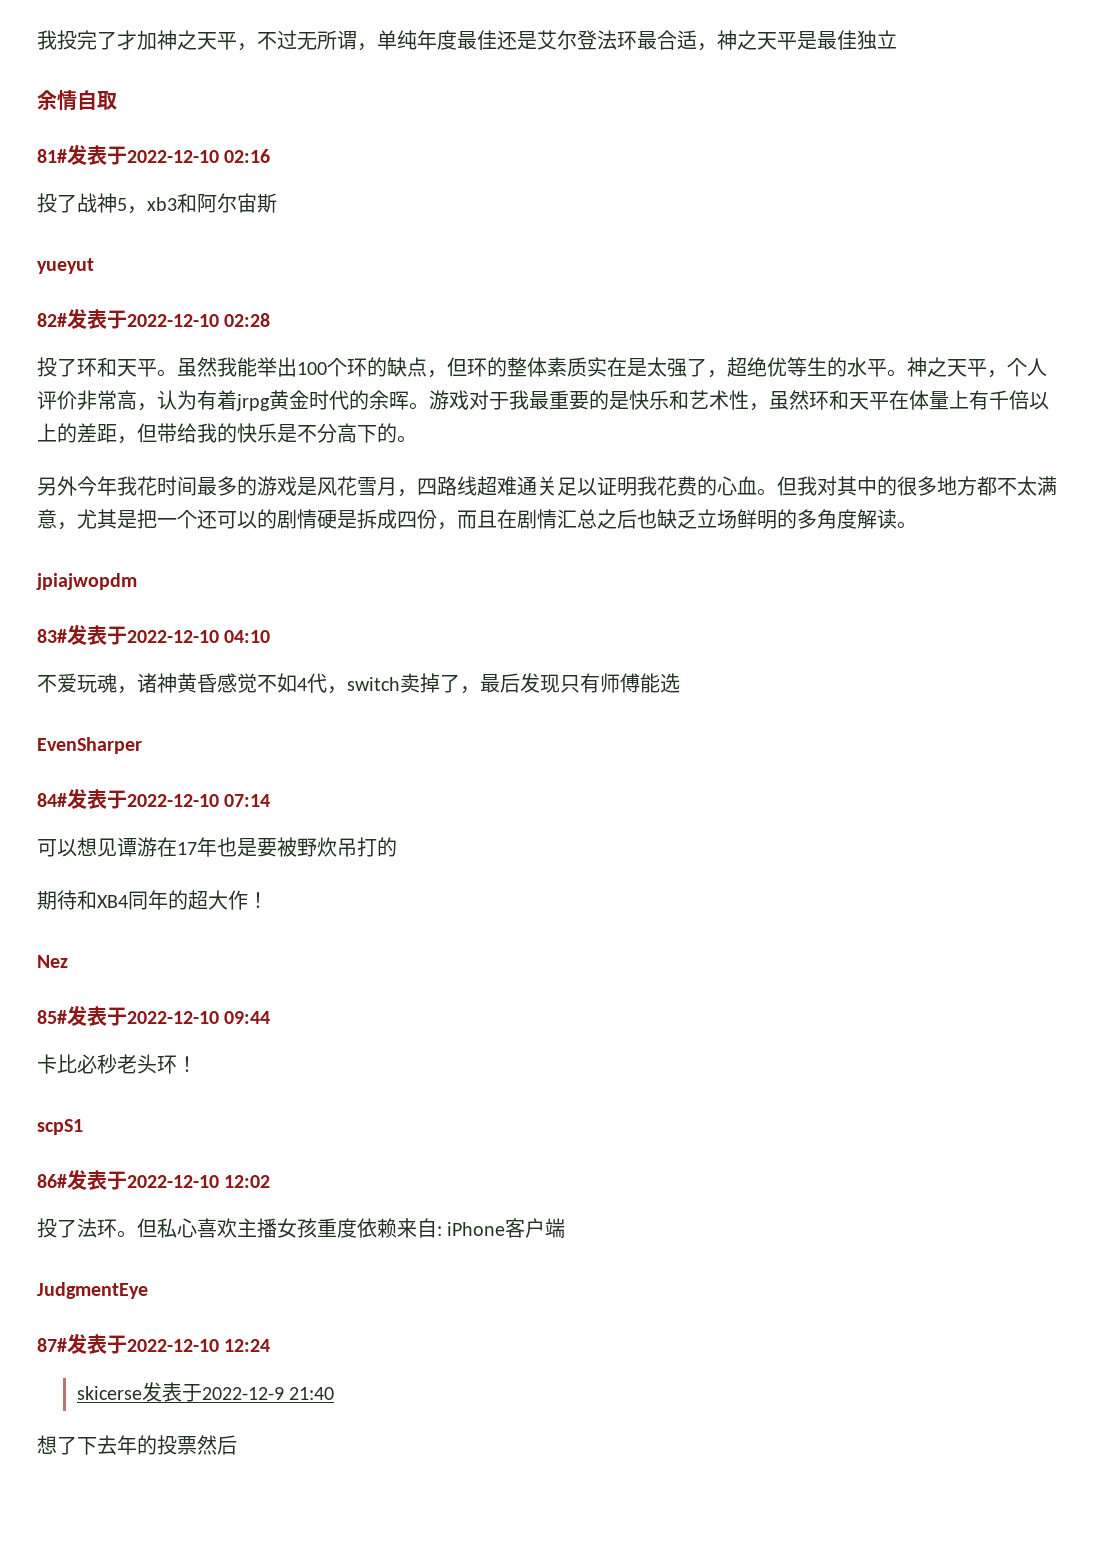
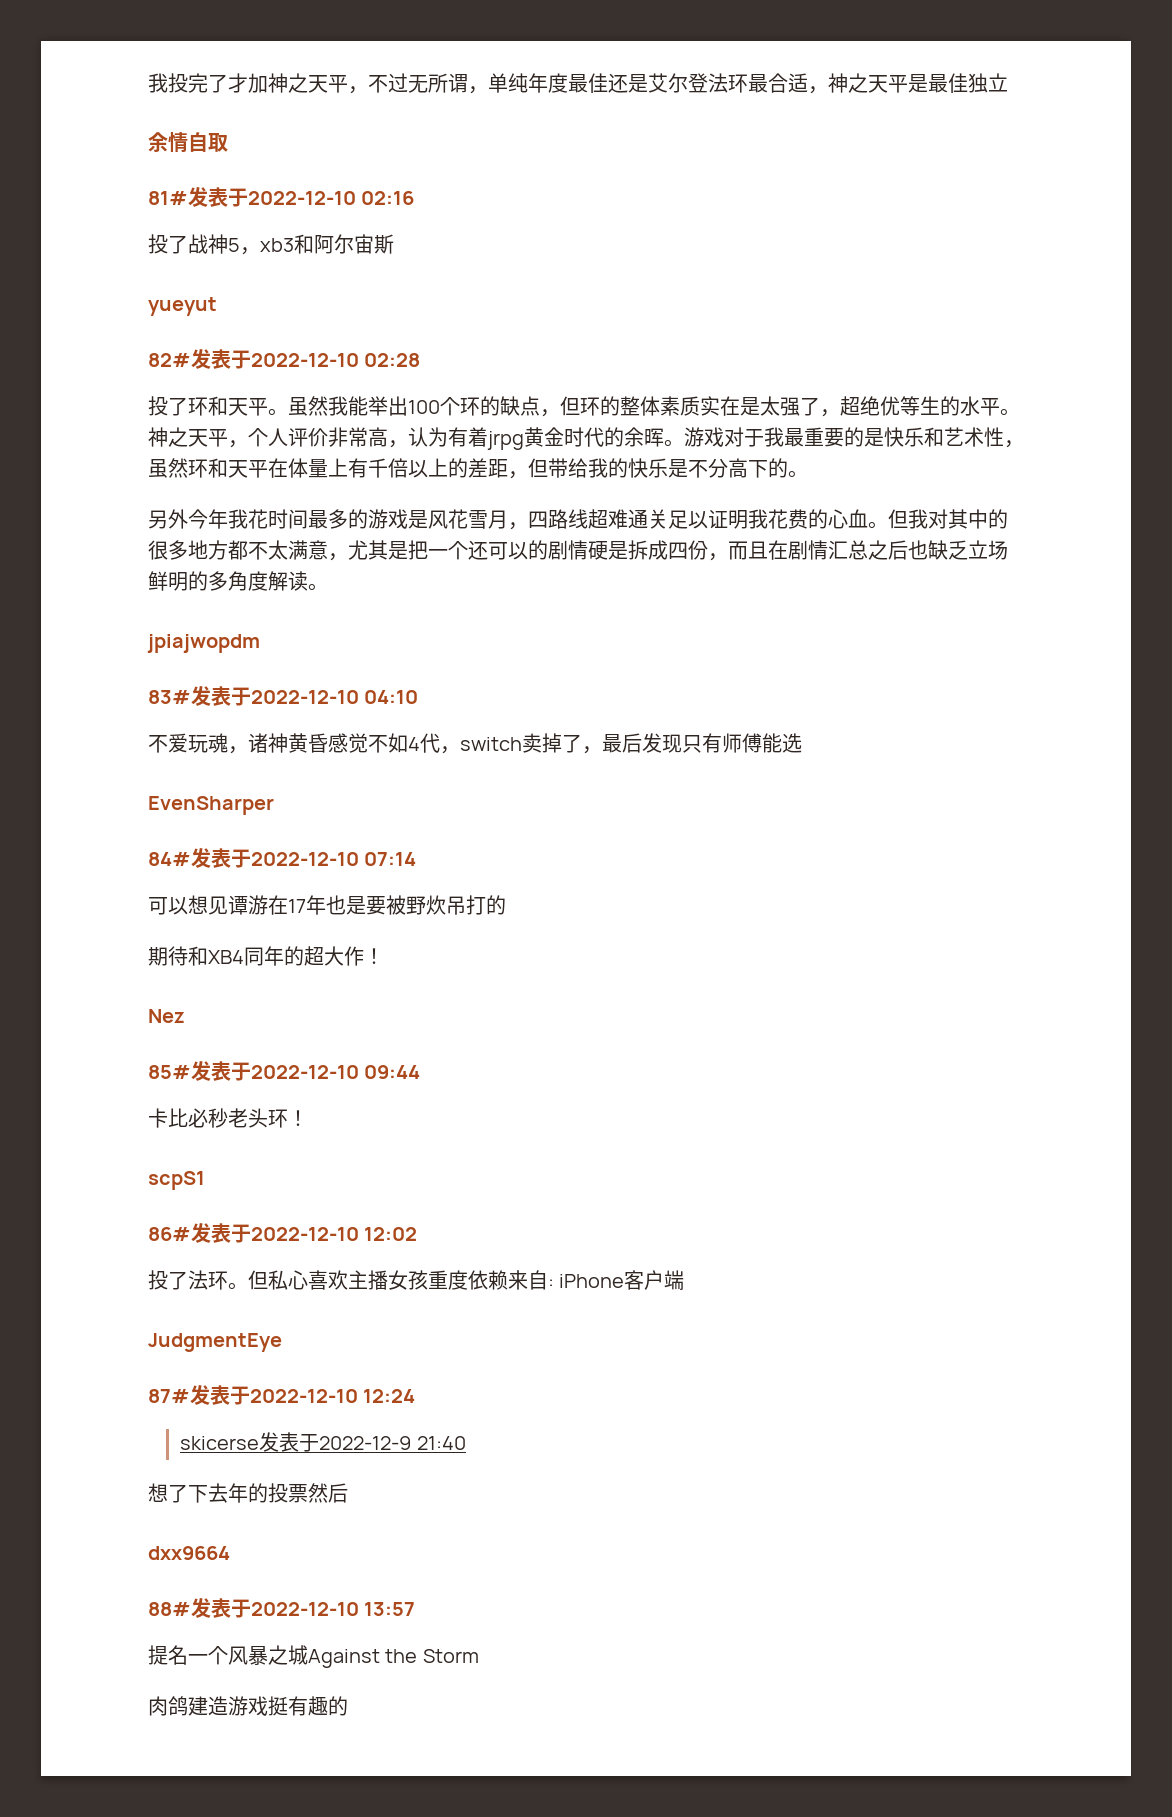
(237, 1445) none -> [148,1546,230,1560] [148,1598,416,1618] [148,1645,479,1668] [148,1696,348,1716] // dxx9664 // 88#发表于2022-12-10 13:57 // 提名一个风暴之城Against the Storm // 肉鸽建造游戏挺有趣的

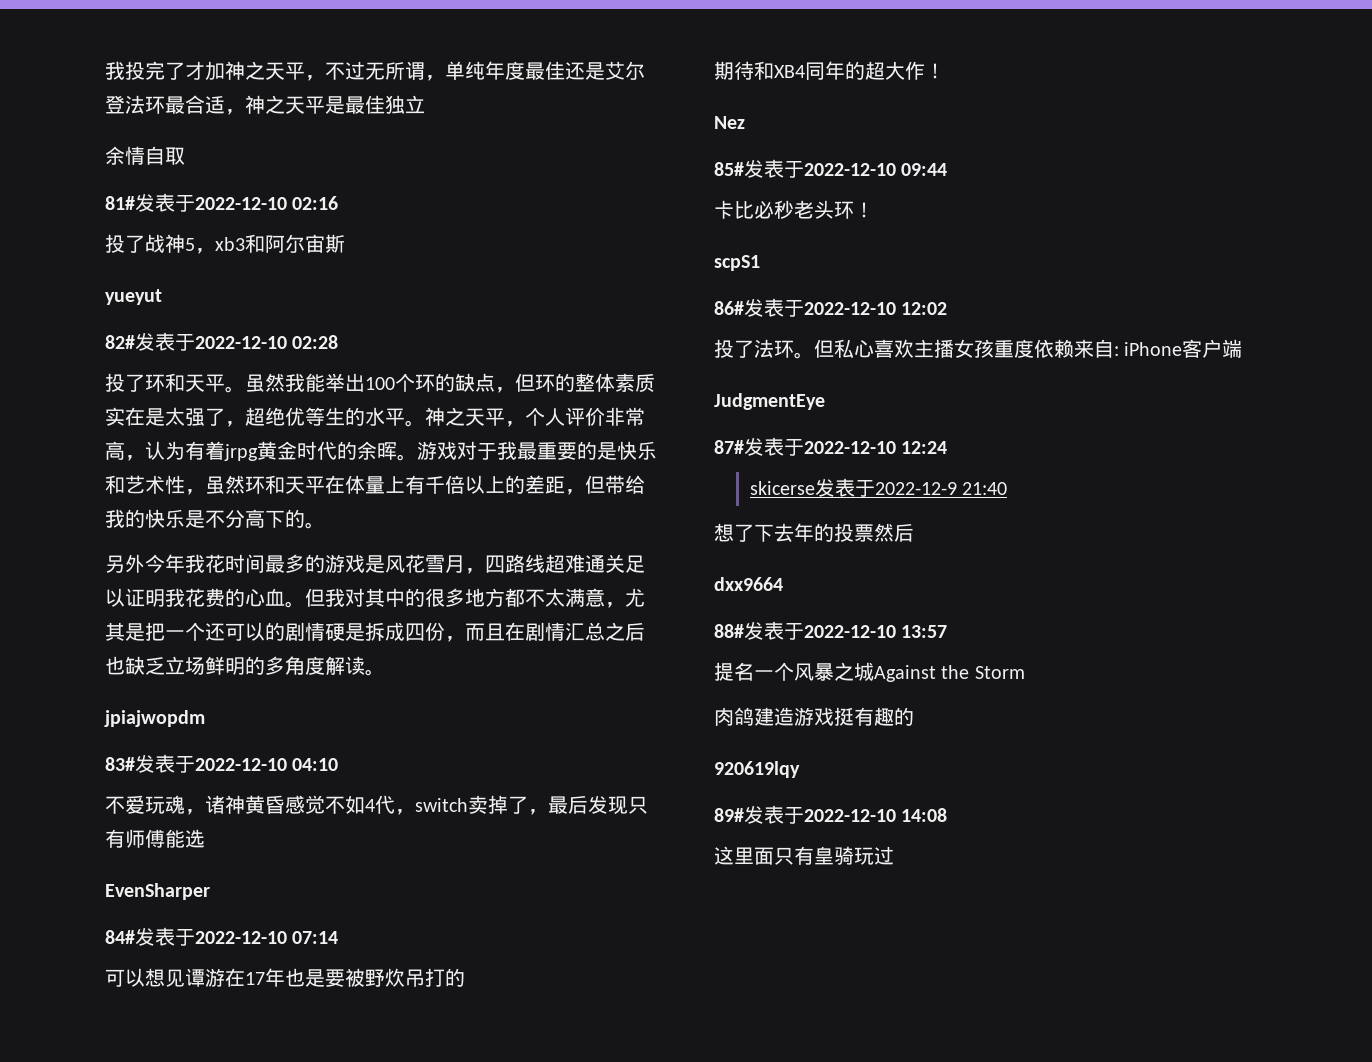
(348, 1706) none -> [714,761,800,778] [714,805,948,824] [714,846,894,865] // 920619lqy // 89#发表于2022-12-10 14:08 // 这里面只有皇骑玩过

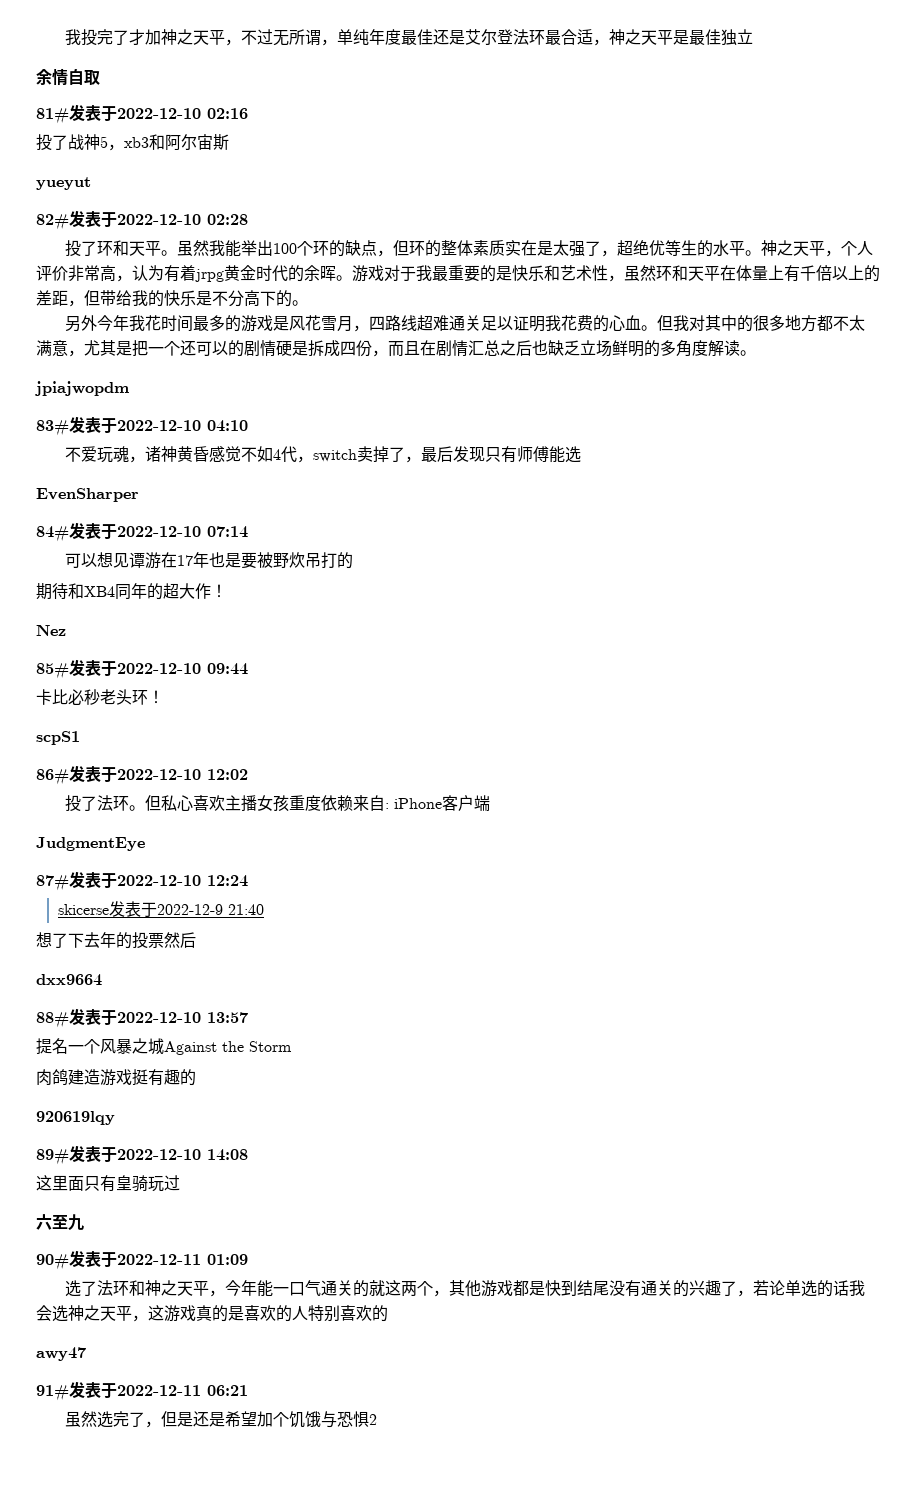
(894, 855) none -> [36,1214,84,1231] [36,1250,248,1270] [64,1280,865,1297] [36,1305,388,1322] [36,1347,86,1361] [36,1381,248,1401] [64,1411,377,1428] // 六至九 // 90#发表于2022-12-11 01:09 // 选了法环和神之天平，今年能一口气通关的就这两个，其他游戏都是快到结尾没有通关的兴趣了，若论单选的话我会选神之天平，这游戏真的是喜欢的人特别喜欢的 // awy47 // 91#发表于2022-12-11 06:21 // 虽然选完了，但是还是希望加个饥饿与恐惧2

